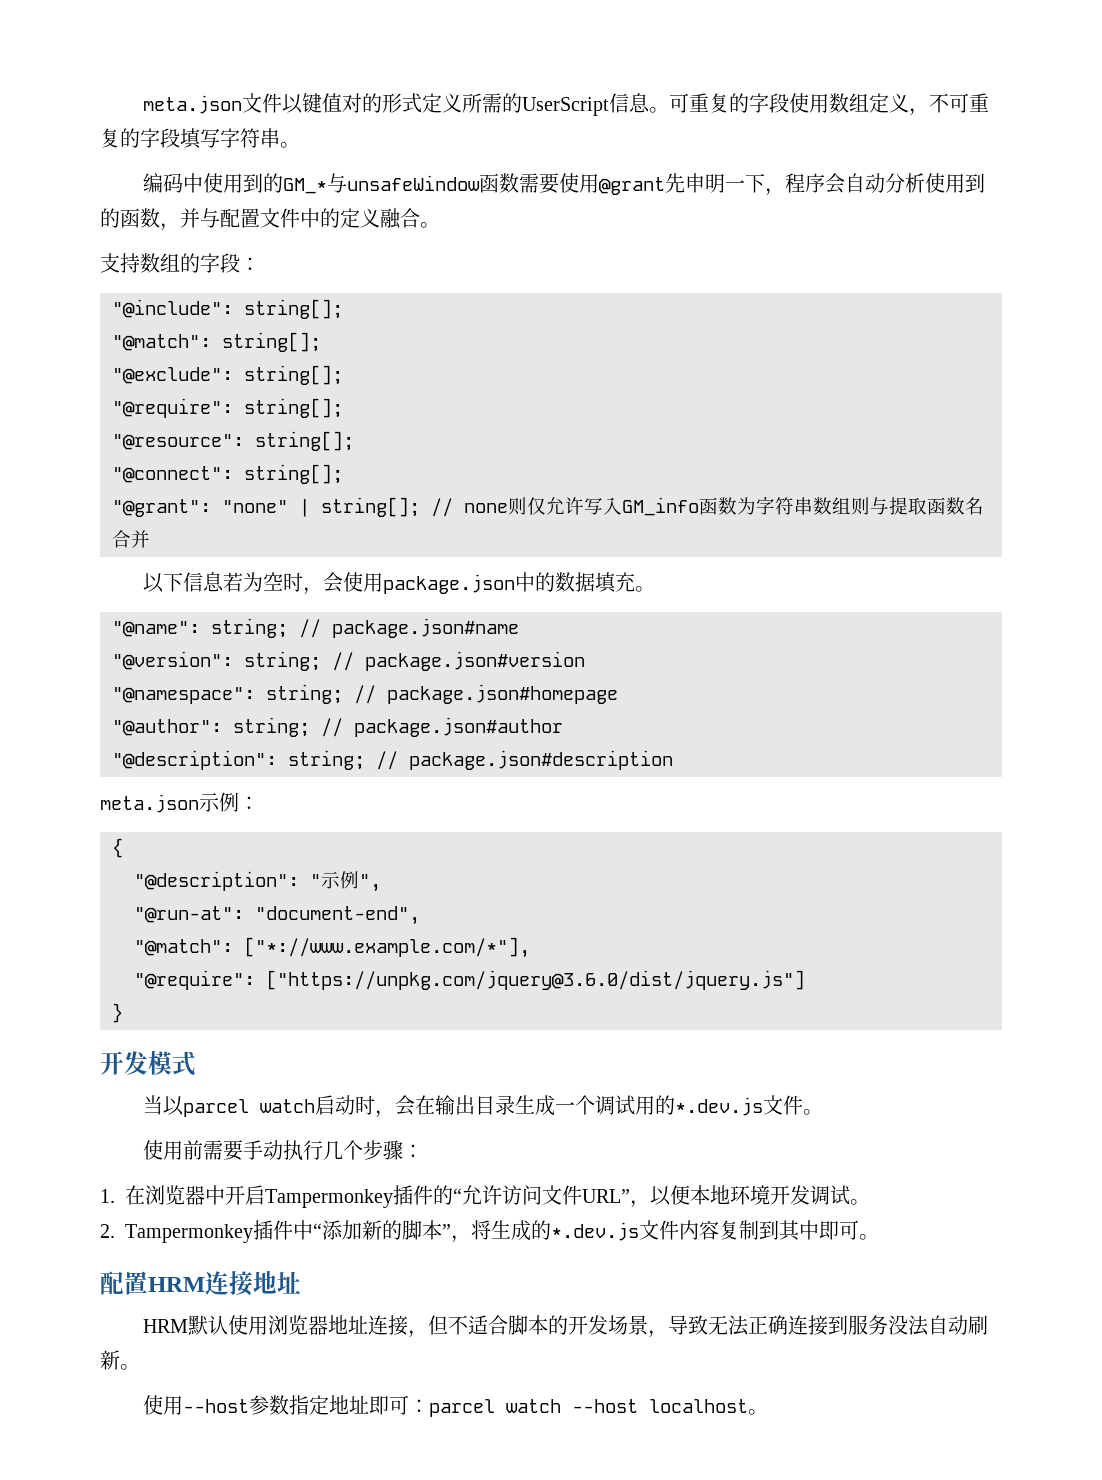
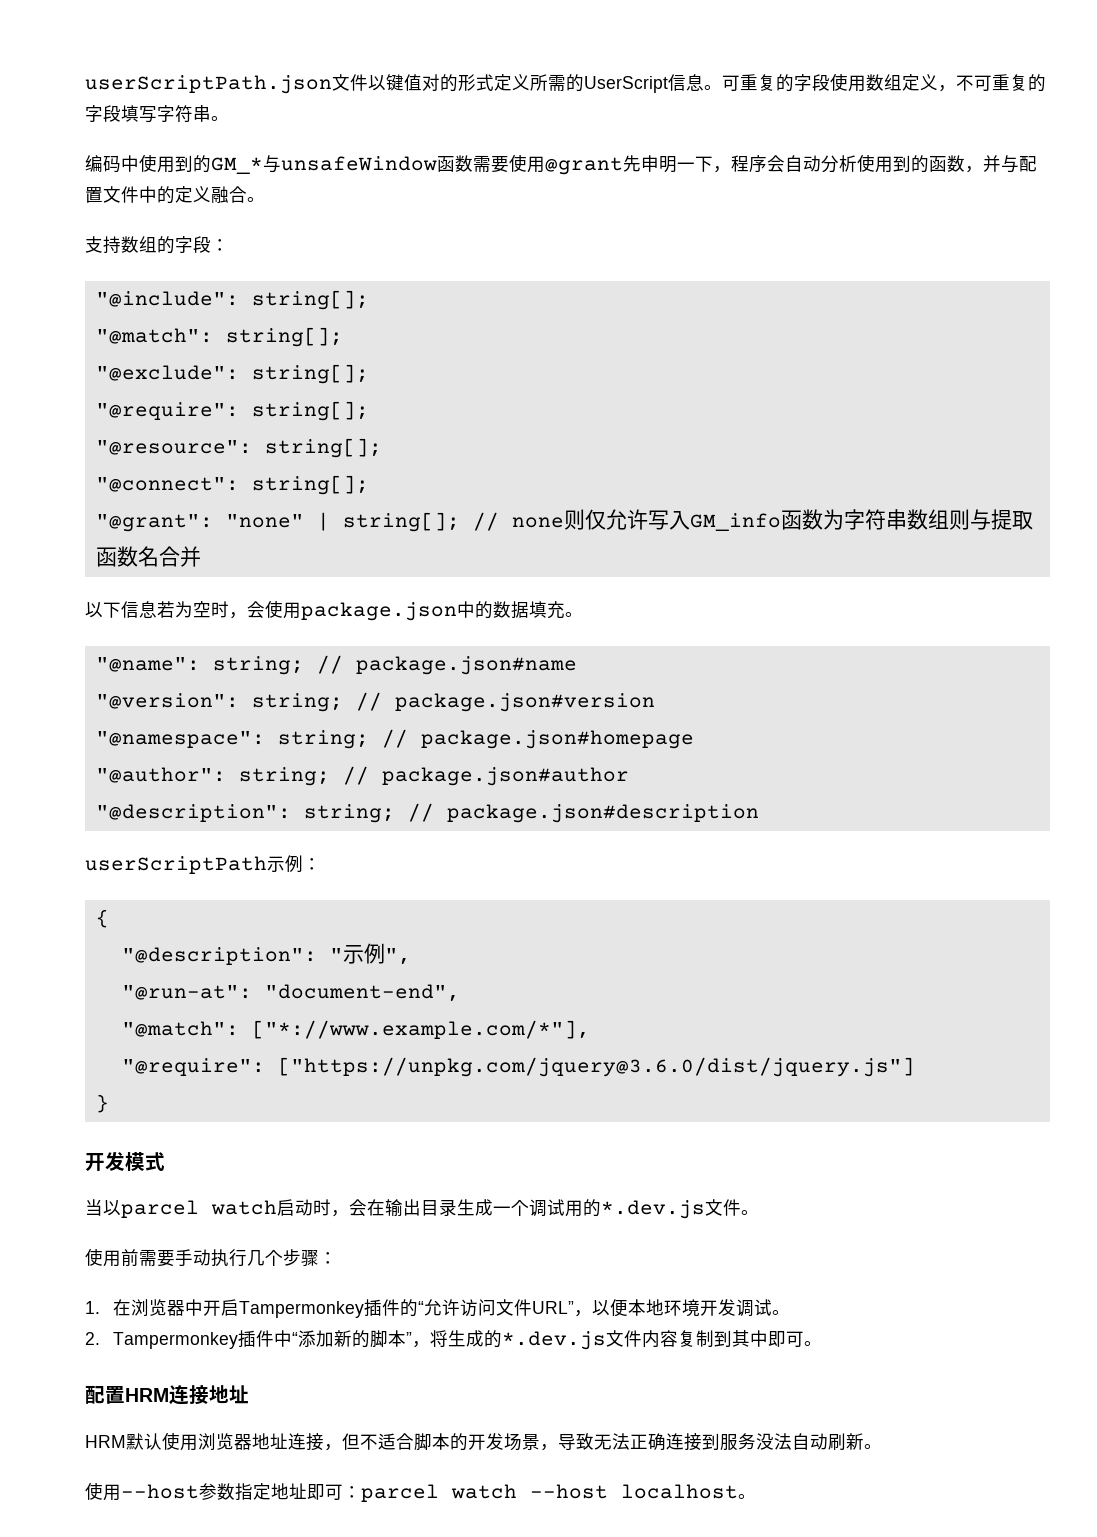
[142,95,242,114] meta.json -> [85,75,332,94] userScriptPath.json
[100,794,199,813] meta.json -> [85,856,267,874] userScriptPath

